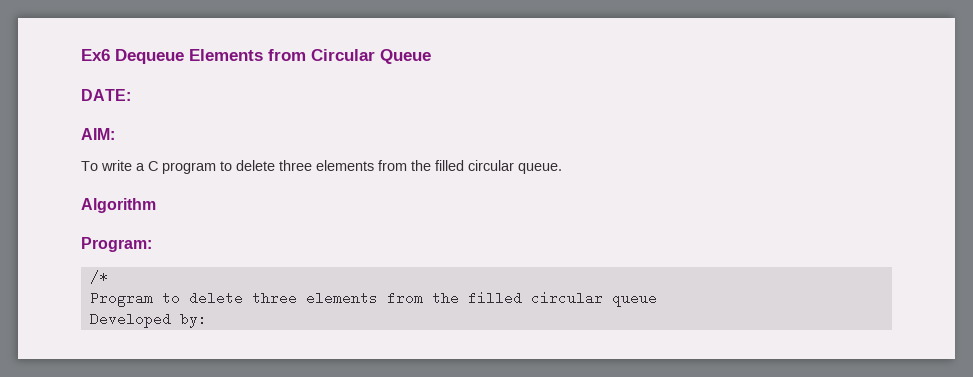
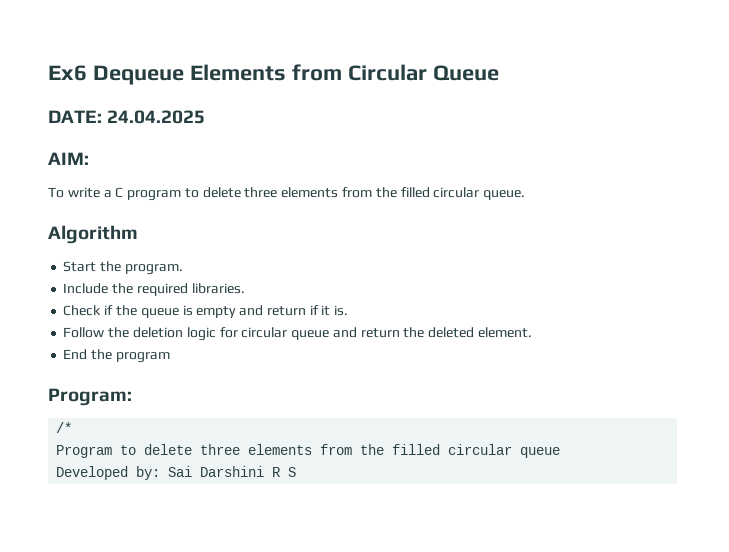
(131, 95) none -> [107,110,206,124] 24.04.2025
(156, 205) none -> [63,261,183,275] [63,283,245,296] [63,305,349,318] [63,327,532,341] [63,349,170,363] // Start the program. // Include the required libraries. // Check if the queue is empty and return if it is. // Follow the deletion logic for circular queue and return the deleted element. // End the program
(207, 320) none -> [168,466,297,477] Sai Darshini R S

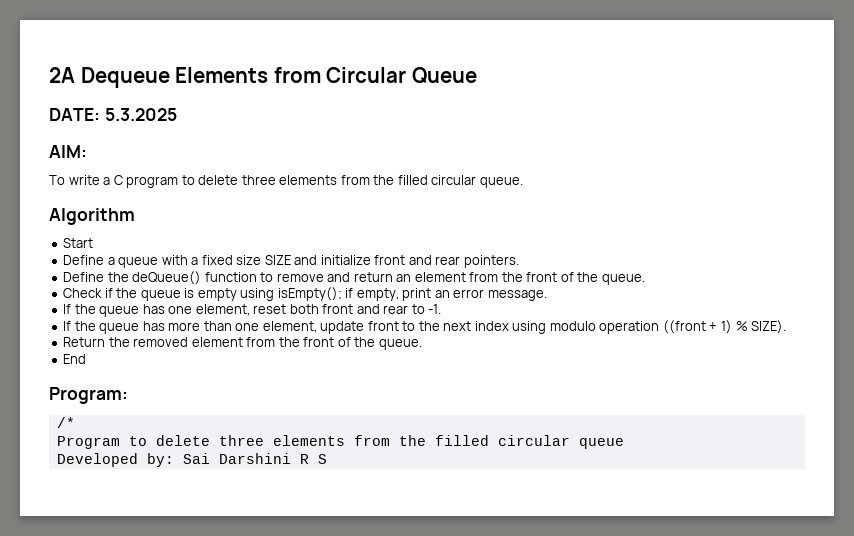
[48,65,87,81] Ex6 -> [49,67,75,83] 2A
[107,110,206,124] 24.04.2025 -> [104,108,177,121] 5.3.2025
[100,261,183,275] [63,283,245,296] the program. // Include the required libraries. -> [63,255,519,268] [63,271,645,285] // Define a queue with a fixed size SIZE and initialize front and rear pointers. // Define the deQueue() function to remove and return an element from the front of the queue.
[239,305,349,316] [63,327,532,341] and return if it is. // Follow the deletion logic for circular queue and return the deleted element. -> [240,287,547,301] [63,304,442,317] [63,320,787,334] [63,337,422,350] using isEmpty(); if empty, print an error message. // If the queue has one element, reset both front and rear to -1. // If the queue has more than one element, update front to the next index using modulo operation ((front + 1) % SIZE). // Return the removed element from the front of the queue.
[91,349,170,363] the program -> (87, 359) none

